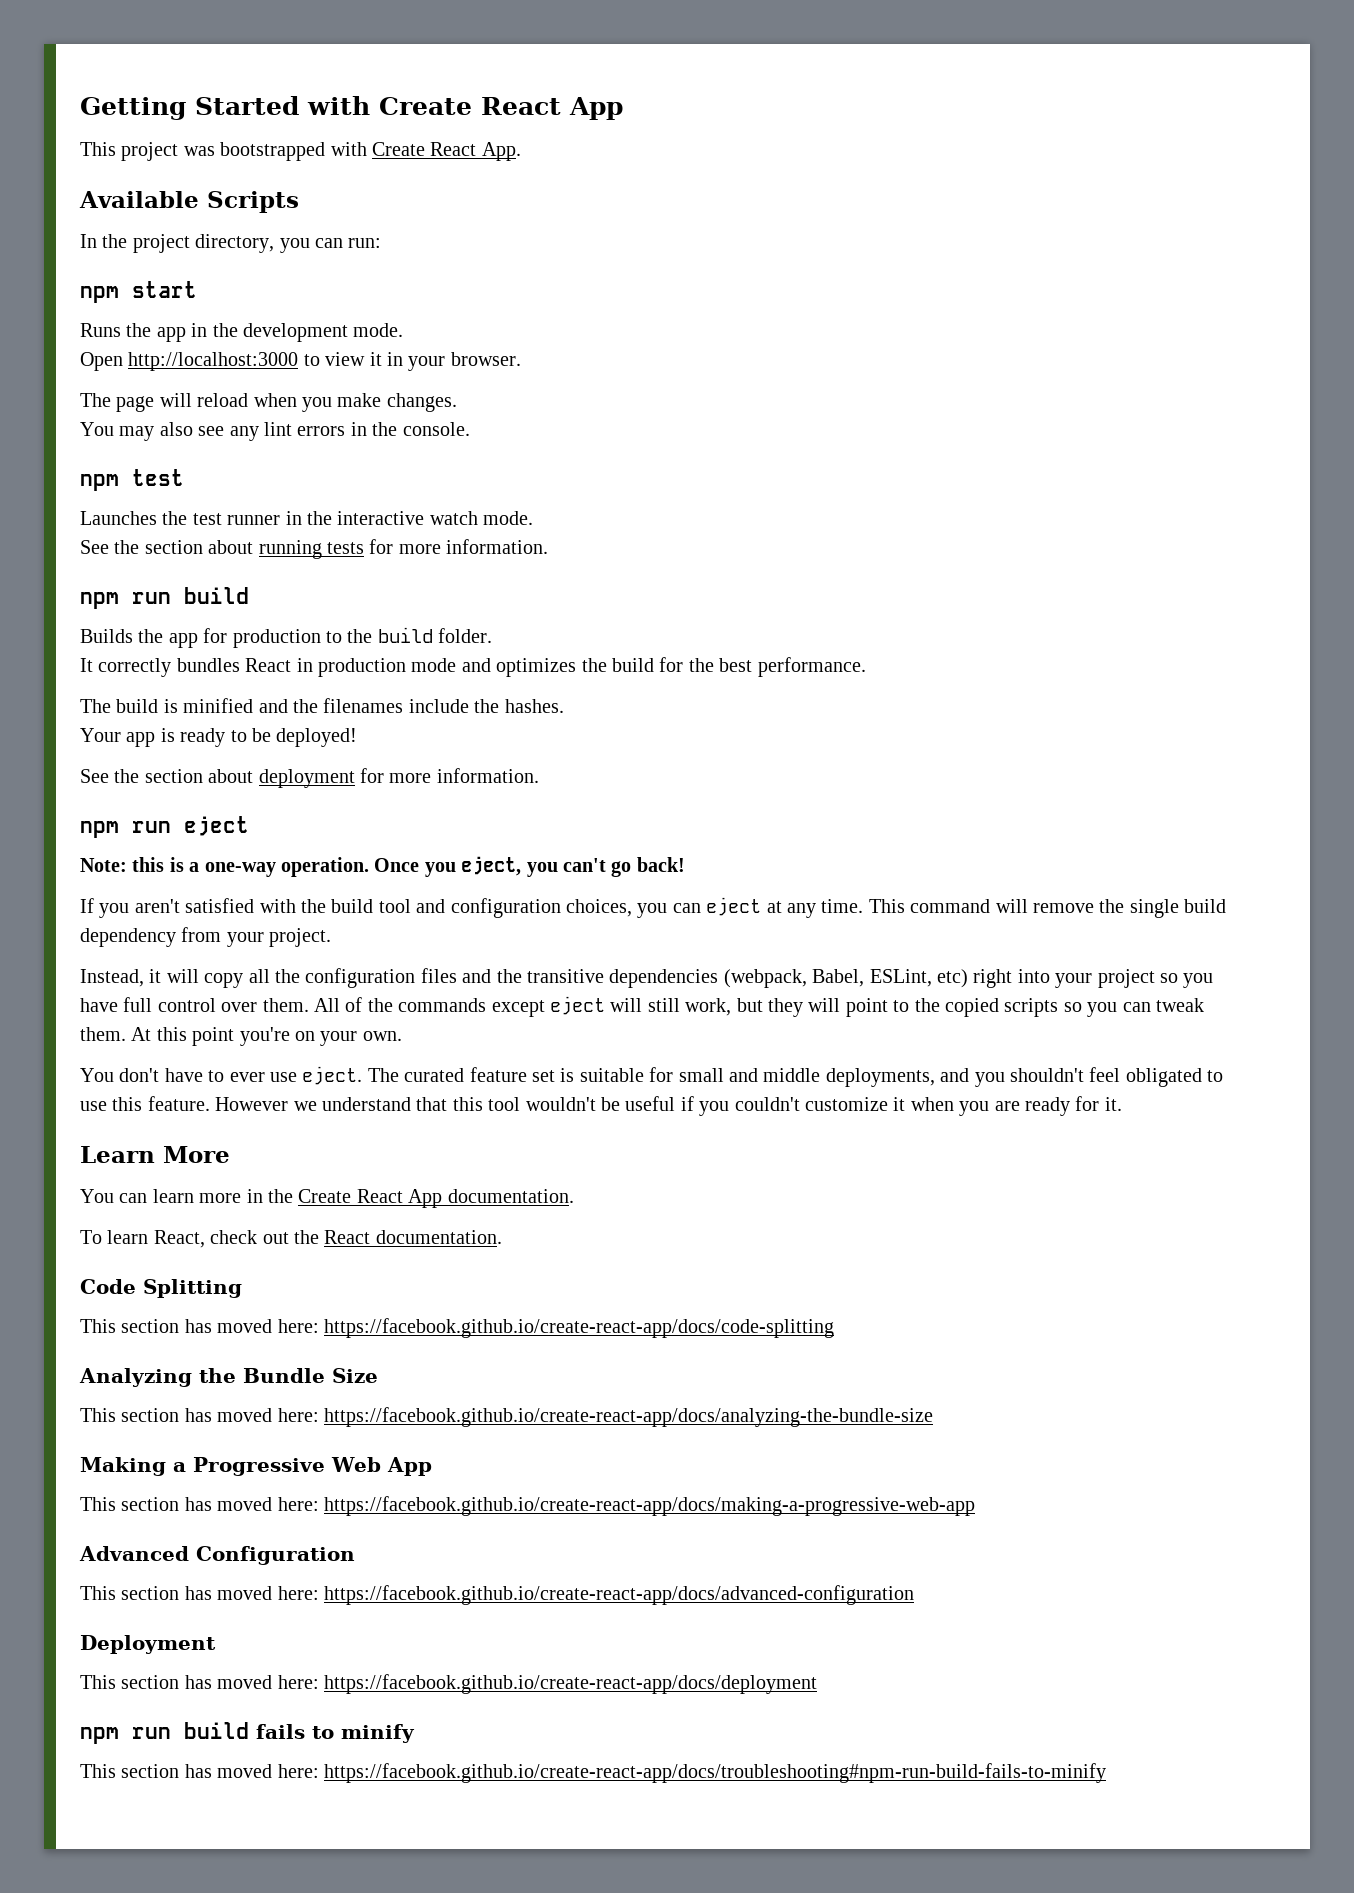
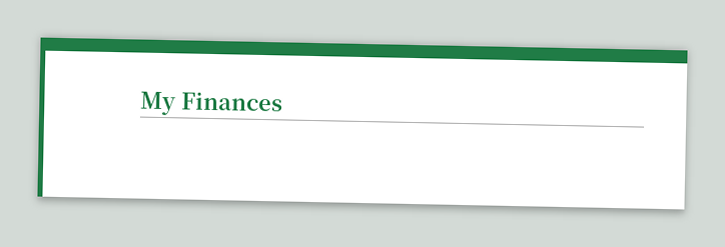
[80,96,623,120] [80,142,521,161] [79,191,299,213] [80,234,382,253] [80,281,197,303] [80,323,404,342] [80,352,521,371] [80,393,457,412] [80,422,470,441] [80,469,184,491] [80,511,534,525] [80,539,549,559] [80,587,249,609] [80,627,493,648] [80,657,866,677] [80,698,564,713] [80,728,358,747] [80,768,539,788] [80,816,249,838] [80,856,685,877] [80,897,1227,918] [80,927,332,947] [80,968,1214,988] [80,996,1204,1017] [80,1027,402,1046] [80,1066,1224,1087] [80,1096,1122,1116] [80,1146,230,1163] [80,1189,574,1208] [80,1230,502,1248] [80,1279,242,1298] [80,1318,834,1338] [79,1368,378,1387] [80,1407,933,1427] [80,1457,432,1476] [80,1496,975,1516] [79,1546,355,1565] [80,1585,914,1605] [80,1635,216,1654] [80,1674,817,1694] [80,1722,415,1744] [80,1763,1106,1783] Getting Started with Create React App // This project was bootstrapped with Create React App. // Available Scripts // In the project directory, you can run: // npm start // Runs the app in the development mode. // Open http://localhost:3000 to view it in your browser. // The page will reload when you make changes. // You may also see any lint errors in the console. // npm test // Launches the test runner in the interactive watch mode. // See the section about running tests for more information. // npm run build // Builds the app for production to the build folder. // It correctly bundles React in production mode and optimizes the build for the best performance. // The build is minified and the filenames include the hashes. // Your app is ready to be deployed! // See the section about deployment for more information. // npm run eject // Note: this is a one-way operation. Once you eject, you can't go back! // If you aren't satisfied with the build tool and configuration choices, you can eject at any time. This command will remove the single build dependency from your project. // Instead, it will copy all the configuration files and the transitive dependencies (webpack, Babel, ESLint, etc) right into your project so you have full control over them. All of the commands except eject will still work, but they will point to the copied scripts so you can tweak them. At this point you're on your own. // You don't have to ever use eject. The curated feature set is suitable for small and middle deployments, and you shouldn't feel obligated to use this feature. However we understand that this tool wouldn't be useful if you couldn't customize it when you are ready for it. // Learn More // You can learn more in the Create React App documentation. // To learn React, check out the React documentation. // Code Splitting // This section has moved here: https://facebook.github.io/create-react-app/docs/code-splitting // Analyzing the Bundle Size // This section has moved here: https://facebook.github.io/create-react-app/docs/analyzing-the-bundle-size // Making a Progressive Web App // This section has moved here: https://facebook.github.io/create-react-app/docs/making-a-progressive-web-app // Advanced Configuration // This section has moved here: https://facebook.github.io/create-react-app/docs/advanced-configuration // Deployment // This section has moved here: https://facebook.github.io/create-react-app/docs/deployment // npm run build fails to minify // This section has moved here: https://facebook.github.io/create-react-app/docs/troubleshooting#npm-run-build-fails-to-minify -> [140,91,283,116] My Finances

